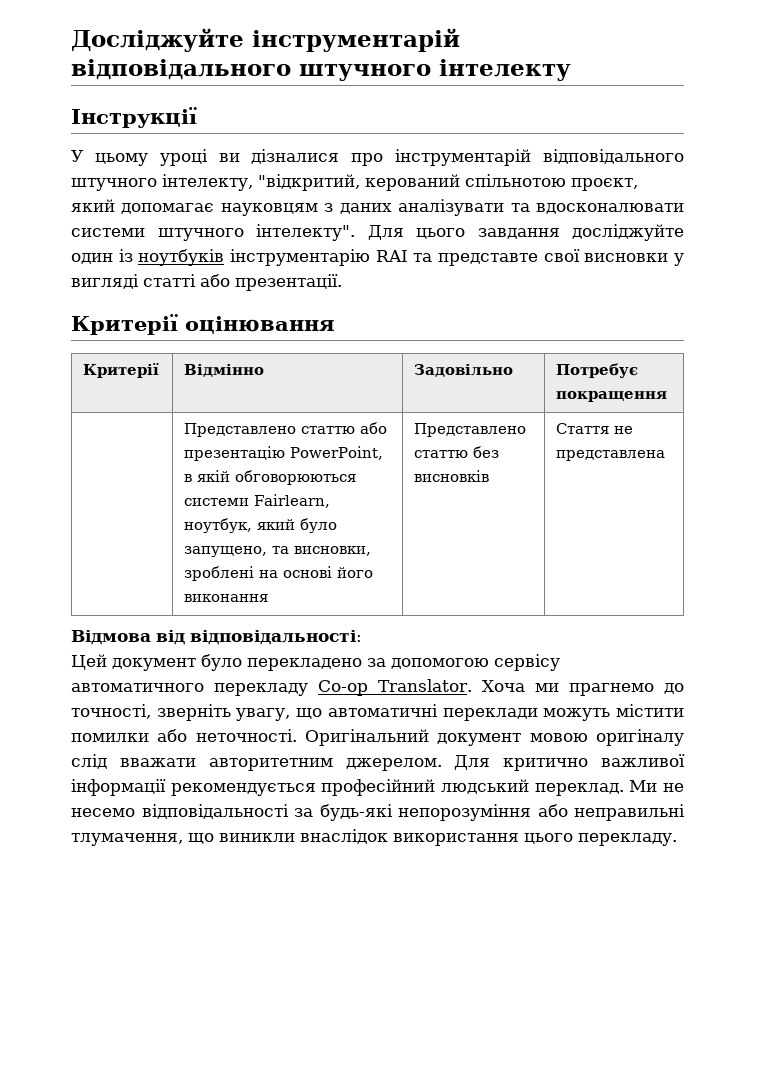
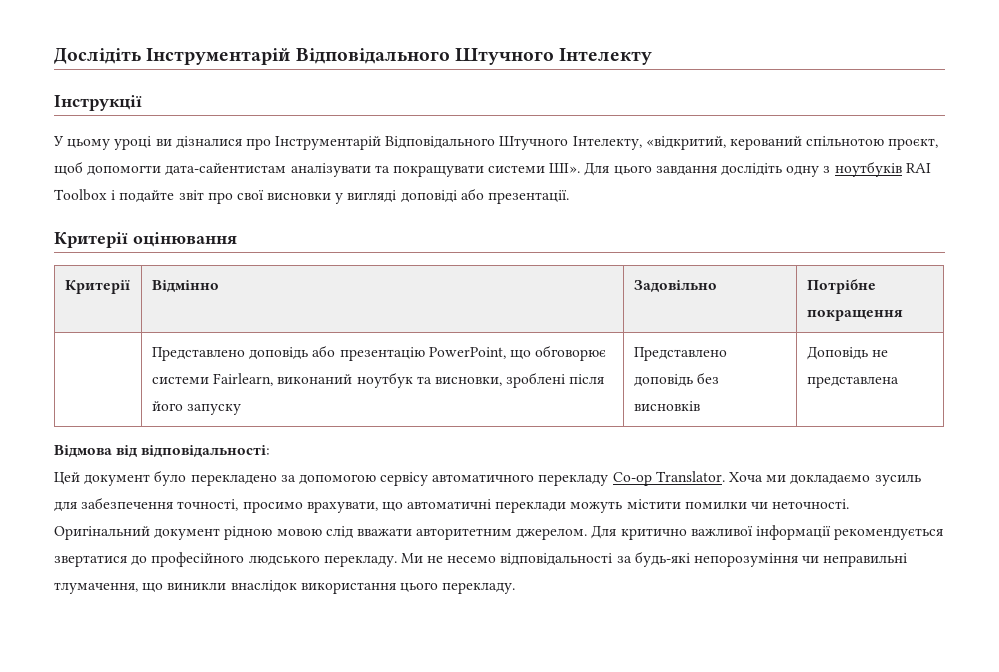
[71,28,460,52] [71,59,571,81] Досліджуйте інструментарій відповідального штучного інтелекту -> [54,48,653,65] Дослідіть Інструментарій Відповідального Штучного Інтелекту
[395,149,684,166] [71,174,638,191] [71,199,684,216] [71,224,684,241] [71,249,538,266] інструментарій відповідального штучного інтелекту, "відкритий, керований спільнотою проєкт, який допомагає науковцям з даних аналізувати та вдосконалювати системи штучного інтелекту". Для цього завдання досліджуйте один із ноутбуків інструментарію RAI та представте -> [275,136,939,150] [54,161,931,177] [54,189,233,204] Інструментарій Відповідального Штучного Інтелекту, «відкритий, керований спільнотою проєкт, щоб допомогти дата-сайентистам аналізувати та покращувати системи ШІ». Для цього завдання дослідіть одну з ноутбуків RAI Toolbox і подайте звіт про
[143,274,196,287] статті -> [400,190,457,203] доповіді
[556,363,639,378] Потребує -> [806,279,876,294] Потрібне
[301,426,356,434] статтю -> [249,347,309,360] доповідь
[184,470,357,485] [184,494,331,508] [184,518,338,533] [184,546,372,557] [184,566,374,581] [184,594,269,602] [414,423,527,437] [414,450,469,458] в якій обговорюються системи Fairlearn, ноутбук, який було запущено, та висновки, зроблені на основі його виконання | Представлено статтю -> [509,345,607,361] [151,372,605,388] [151,401,242,415] [633,347,727,361] [633,374,693,387] що обговорює системи Fairlearn, виконаний ноутбук та висновки, зроблені після його запуску | Представлено доповідь
[556,423,610,434] Стаття -> [806,346,868,360] Доповідь
[569,683,684,696] [71,704,291,721] прагнемо до точності, зверніть увагу, -> [790,475,921,486] [54,497,378,513] докладаємо зусиль для забезпечення точності, просимо врахувати,
[157,729,188,742] або -> [751,502,769,509] чи
[529,729,684,746] мовою оригіналу -> [224,526,322,540] рідною мовою
[321,779,624,796] професійний людський переклад. -> [54,552,397,567] звертатися до професійного людського перекладу.
[537,804,568,817] або -> [802,556,820,563] чи

